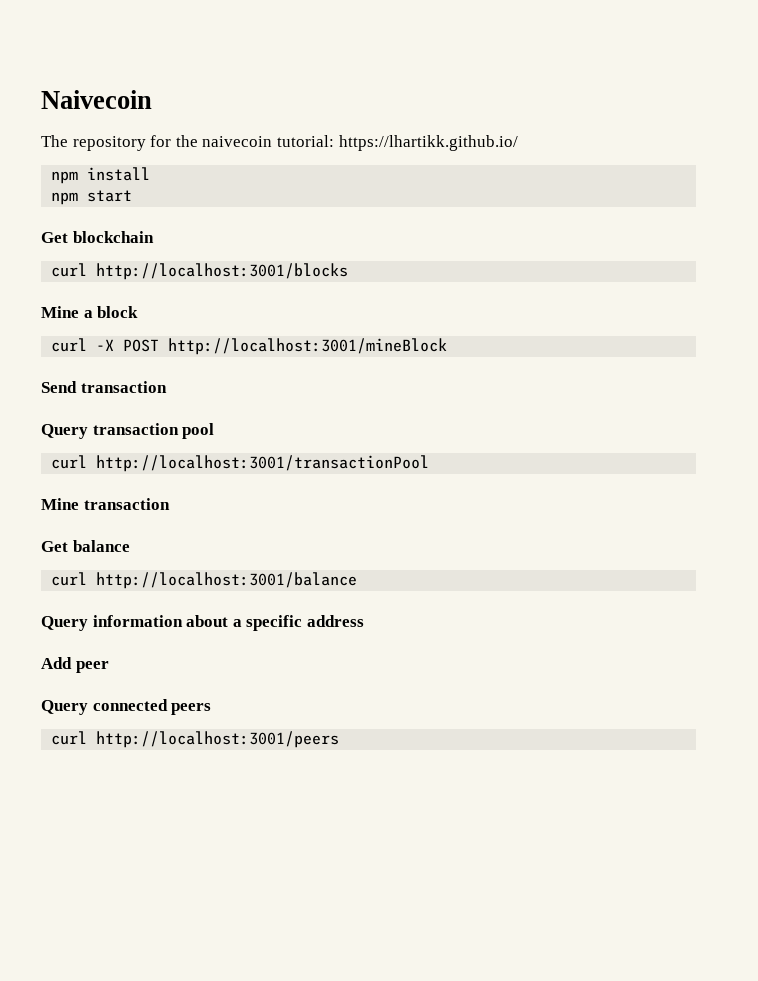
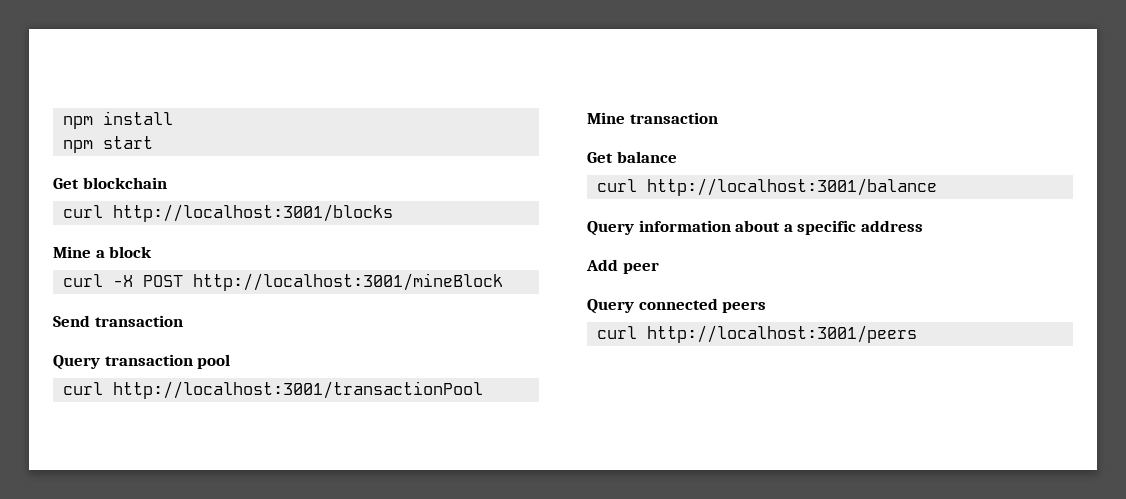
[41,90,152,109] [41,135,518,151] Naivecoin // The repository for the naivecoin tutorial: https://lhartikk.github.io/ // -> (63, 122) none

